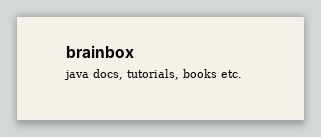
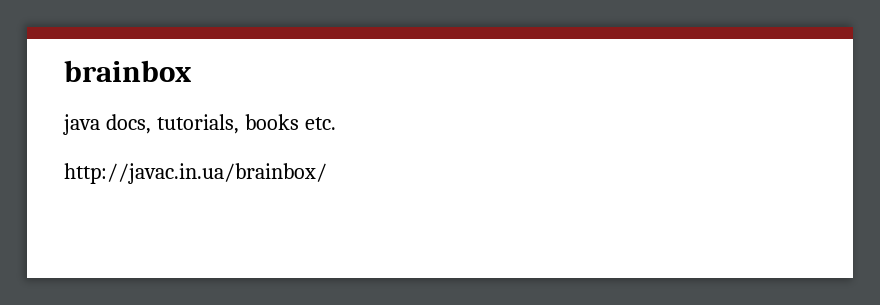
(242, 74) none -> [64,163,327,184] // http://javac.in.ua/brainbox/

